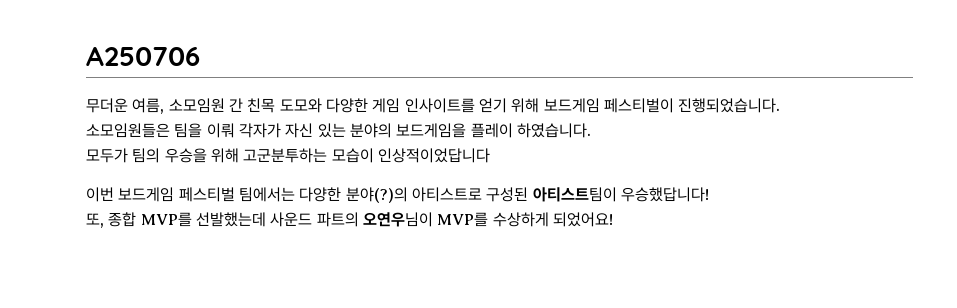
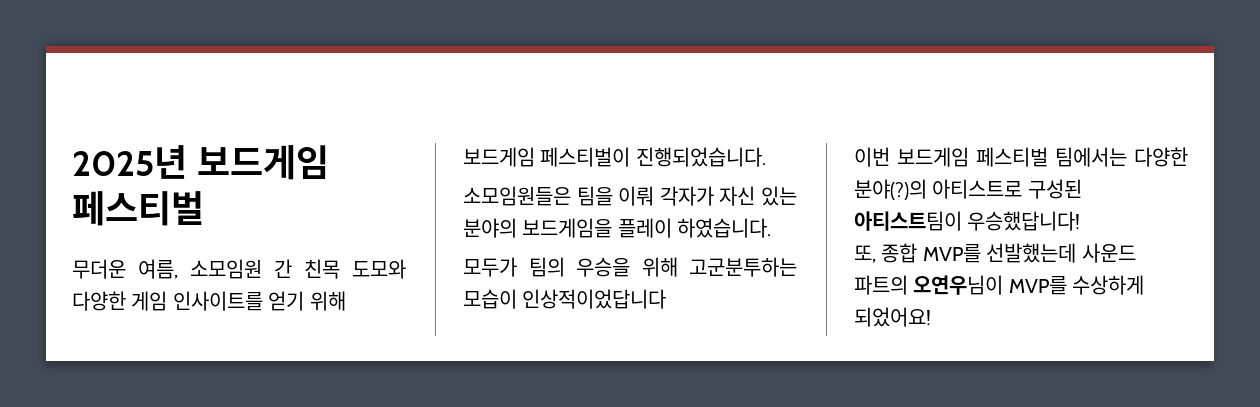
[86,46,200,66] A250706 -> [72,145,329,180] [72,191,204,226] 2025년 보드게임 페스티벌

